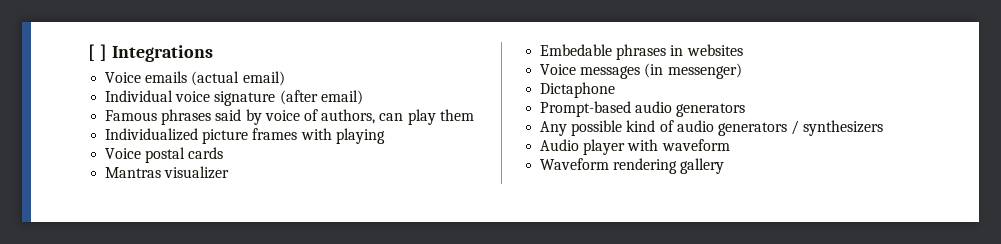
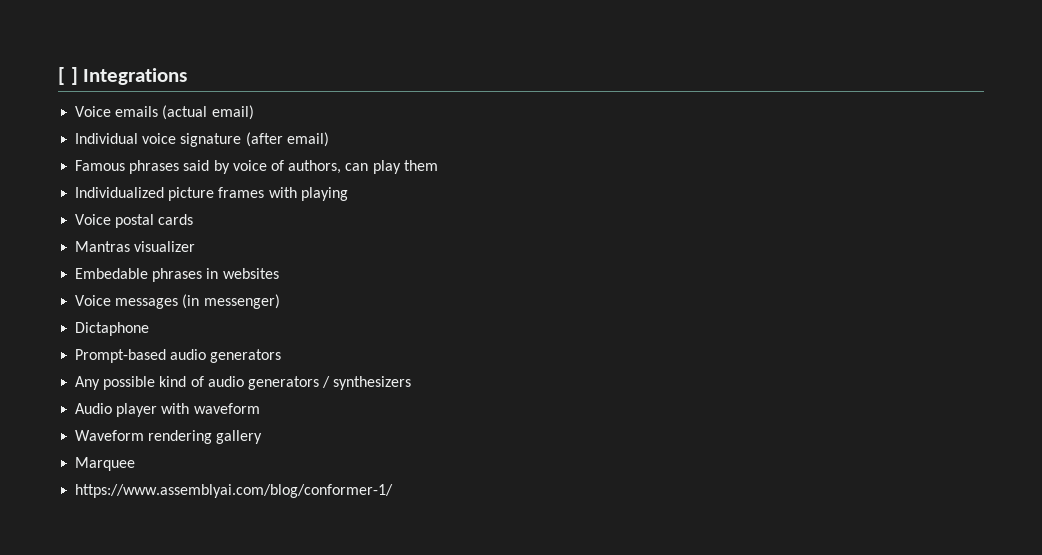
(725, 166) none -> [75,457,136,471] [75,484,394,498] // Marquee // https://www.assemblyai.com/blog/conformer-1/

